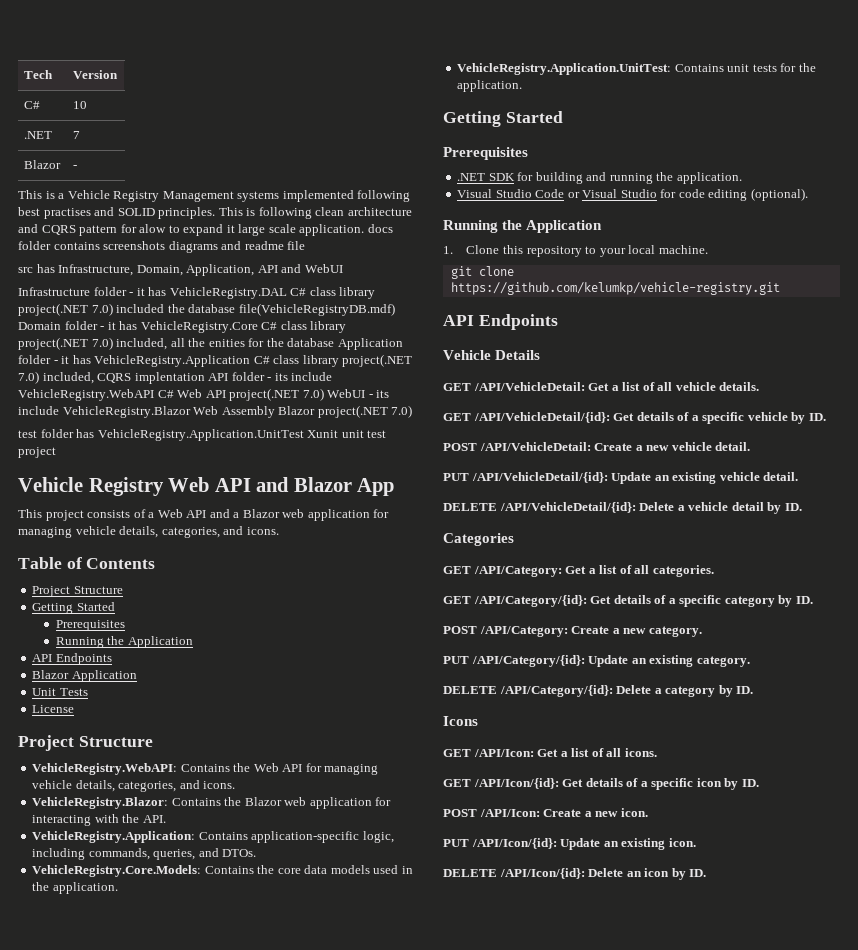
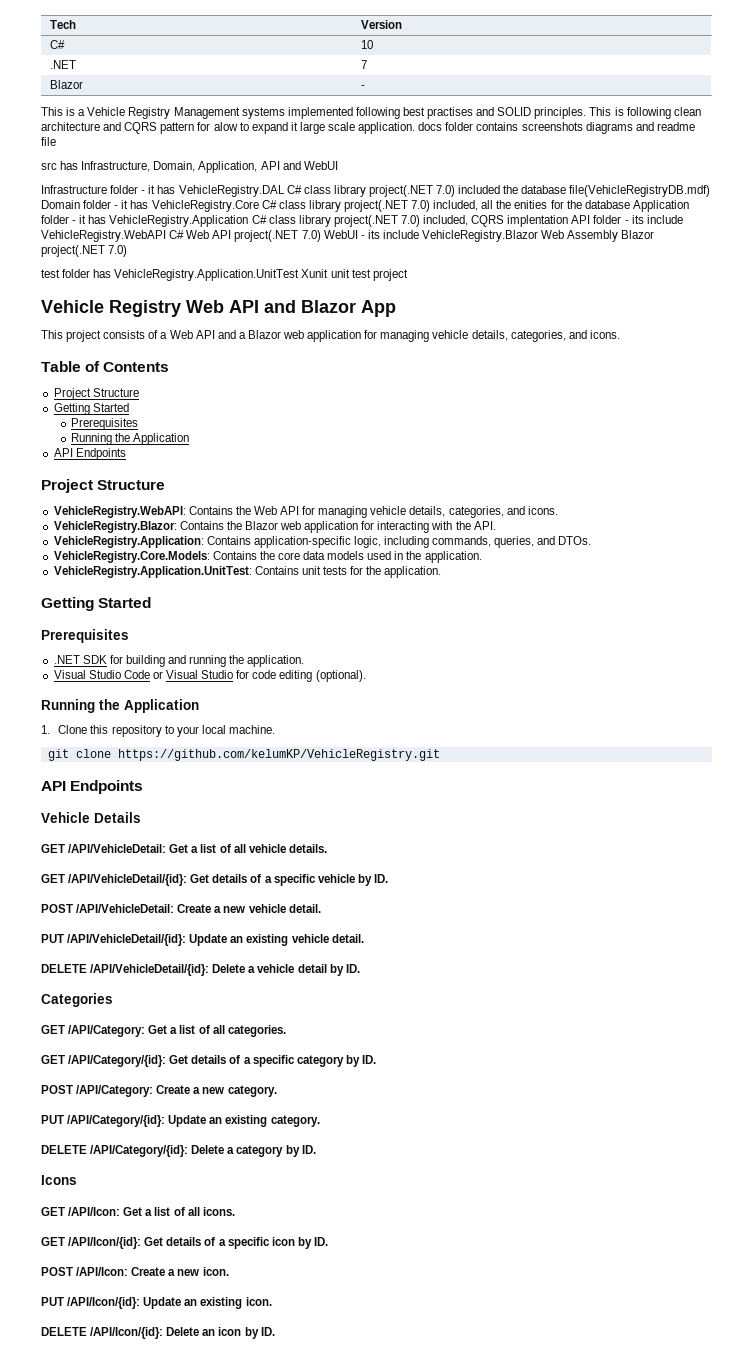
[32,670,137,682] [32,688,88,696] [32,705,75,713] // Blazor Application // Unit Tests // License -> (126, 454) none
[450,282,780,295] https://github.com/kelumkp/vehicle-registry.git -> [117,749,440,761] https://github.com/kelumKP/VehicleRegistry.git

